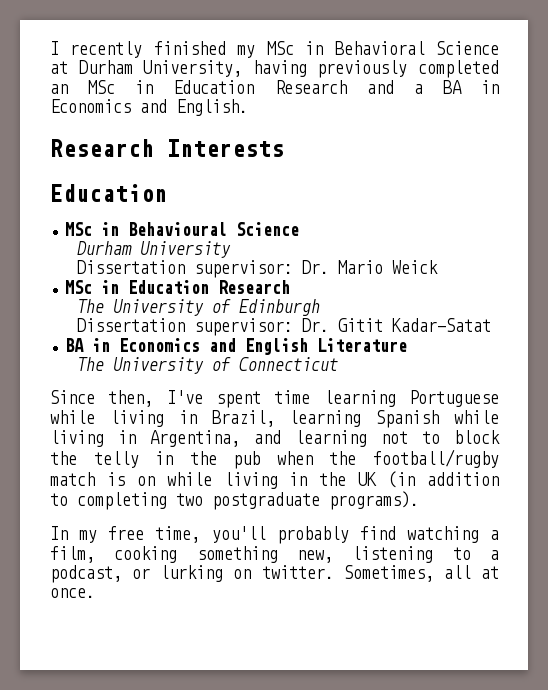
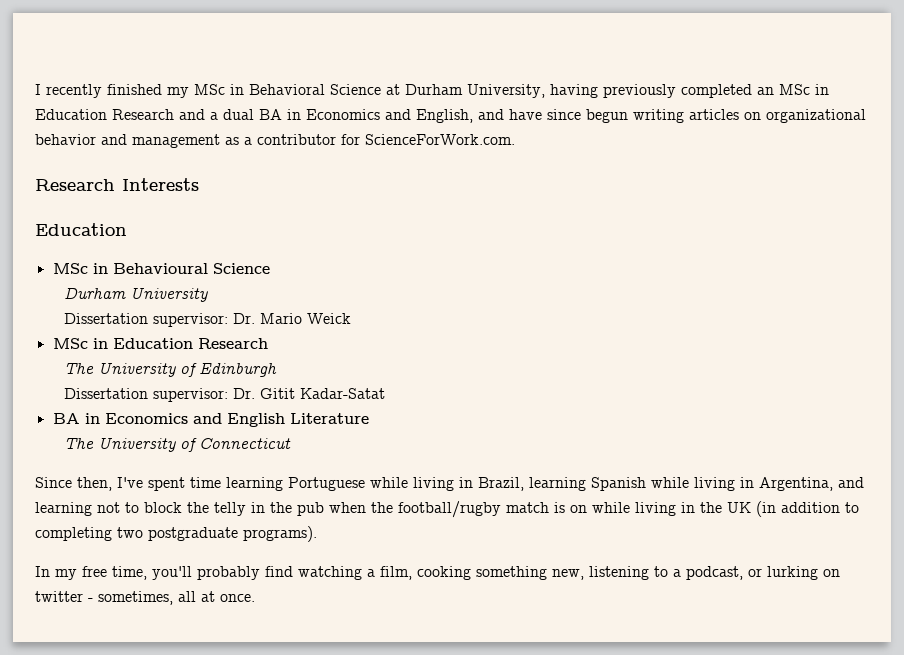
[442,80,499,94] [50,99,248,116] BA in Economics and English. -> [223,109,866,123] [35,134,515,148] dual BA in Economics and English, and have since begun writing articles on organizational behavior and management as a contributor for ScienceForWork.com.
[261,565,434,582] twitter. Sometimes, -> [35,591,173,605] twitter - sometimes,

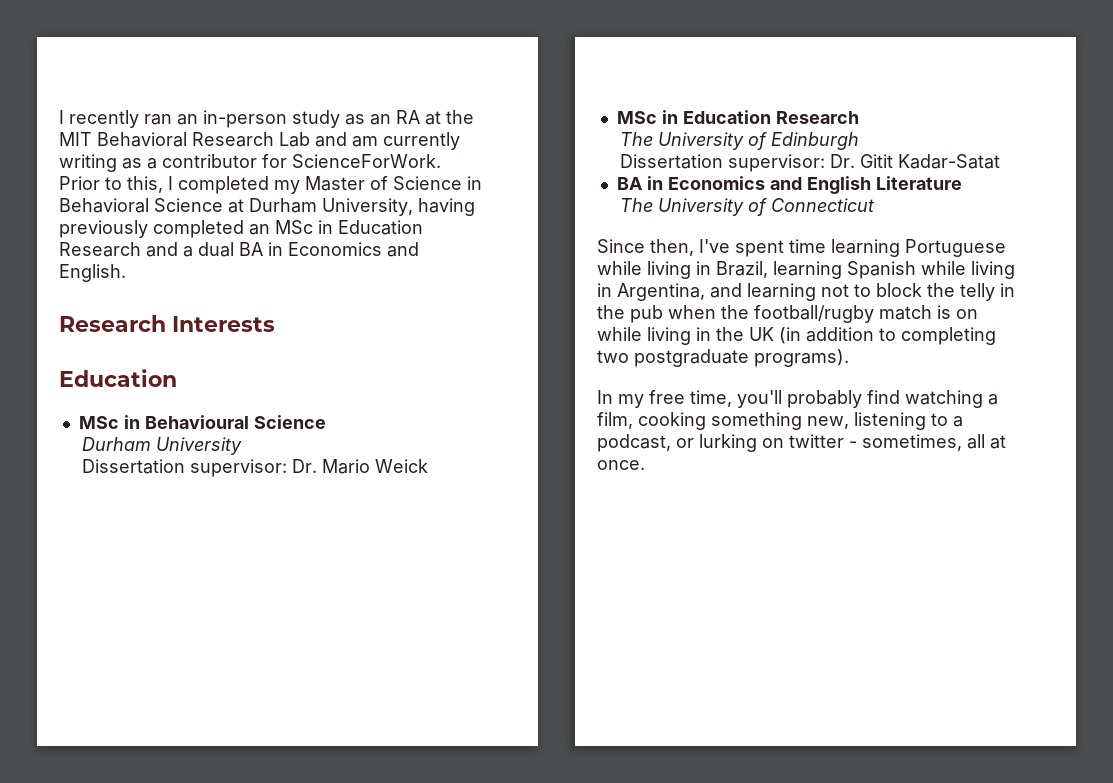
[107,84,225,98] finished my MSc -> [144,110,474,128] [59,132,460,150] [59,154,441,172] [59,176,462,194] ran an in-person study as an RA at the MIT Behavioral Research Lab and am currently writing as a contributor for ScienceForWork. Prior to this, I completed my Master of Science
[416,109,866,123] [35,134,515,148] English, and have since begun writing articles on organizational behavior and management as a contributor for ScienceForWork.com. -> [59,264,126,282] English.

